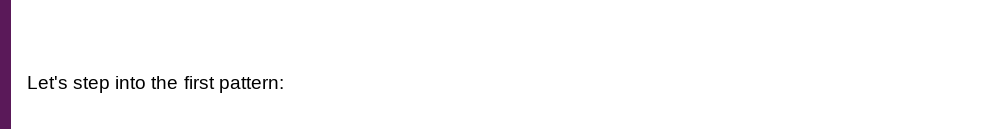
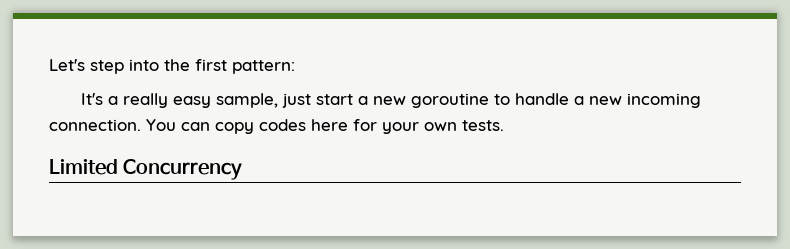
(284, 85) none -> [81,93,702,108] [49,119,504,134] [49,159,243,180] // It's a really easy sample, just start a new goroutine to handle a new incoming connection. You can copy codes here for your own tests. // Limited Concurrency

